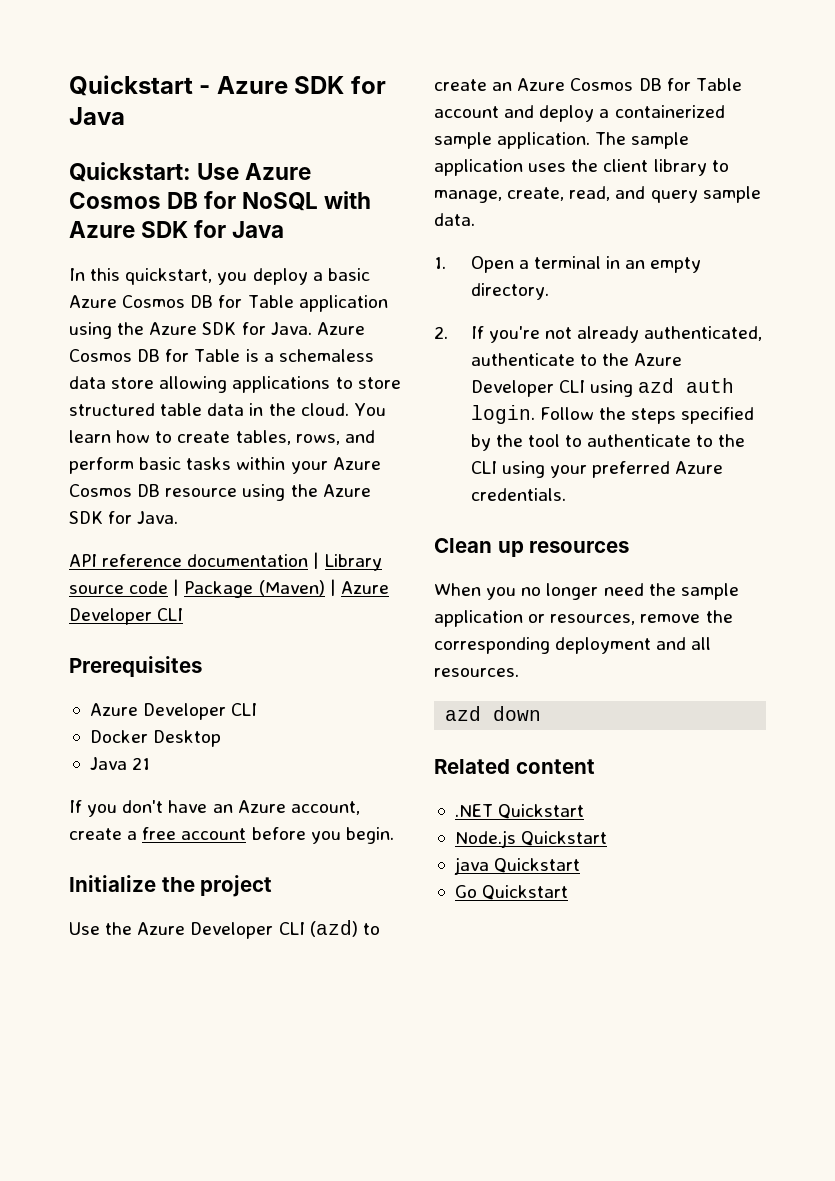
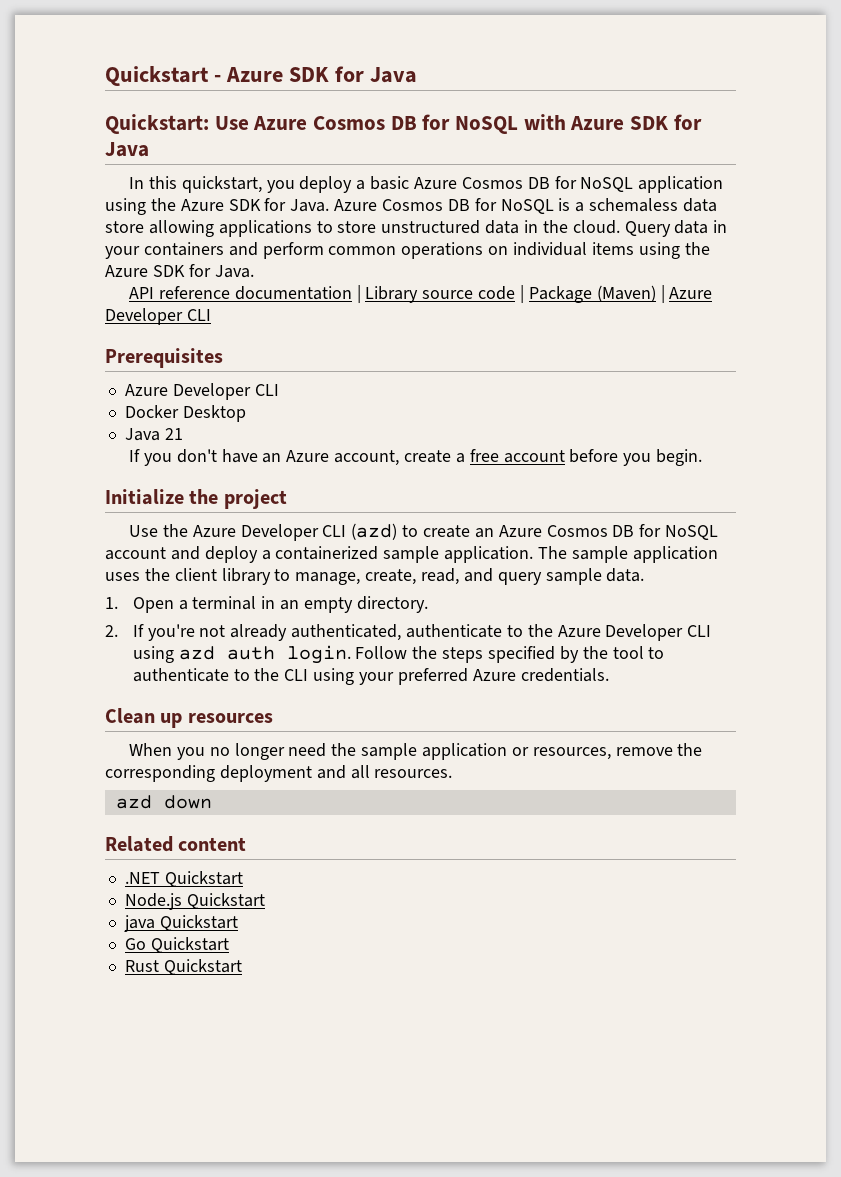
[247,295,294,308] Table -> [580,177,634,192] NoSQL
[194,349,241,362] Table -> [500,199,554,214] NoSQL
[69,403,203,416] structured table -> [381,220,481,234] unstructured
[353,403,386,416] [69,430,375,445] [69,457,381,474] [69,484,238,497] You learn how to create tables, rows, and perform basic tasks within your Azure Cosmos DB resource -> [624,220,728,237] [105,242,634,259] Query data in your containers and perform common operations on individual items
[695,78,742,91] Table -> [665,525,719,540] NoSQL
(569, 892) none -> [124,959,242,975] // Rust Quickstart

